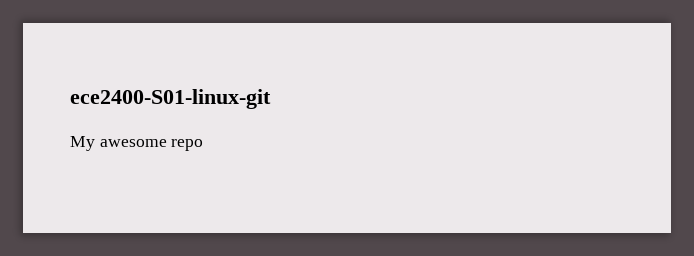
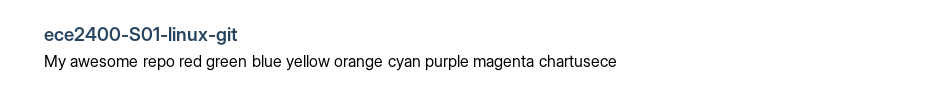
(204, 145) none -> [178,55,617,71] red green blue yellow orange cyan purple magenta chartusece

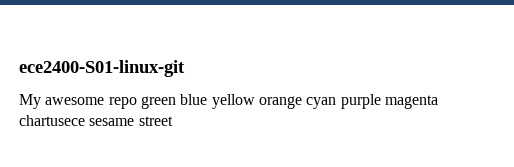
[178,55,202,67] red -> (137, 103) none
(617, 61) none -> [89,116,173,126] sesame street

